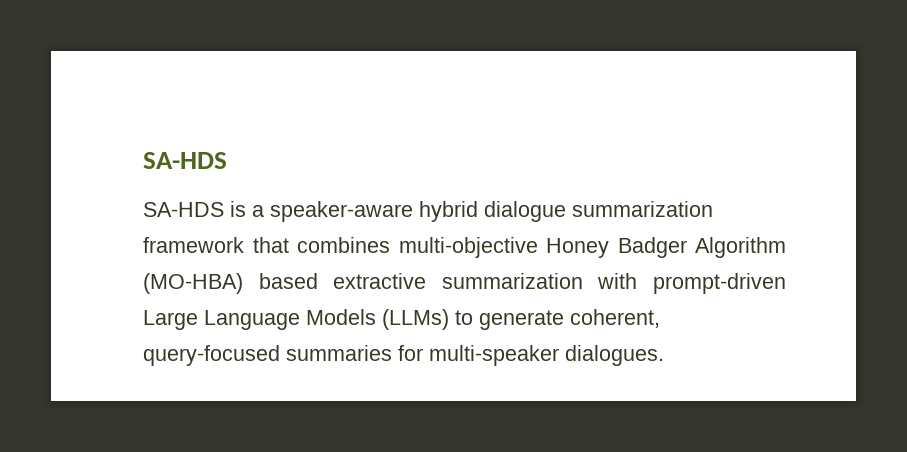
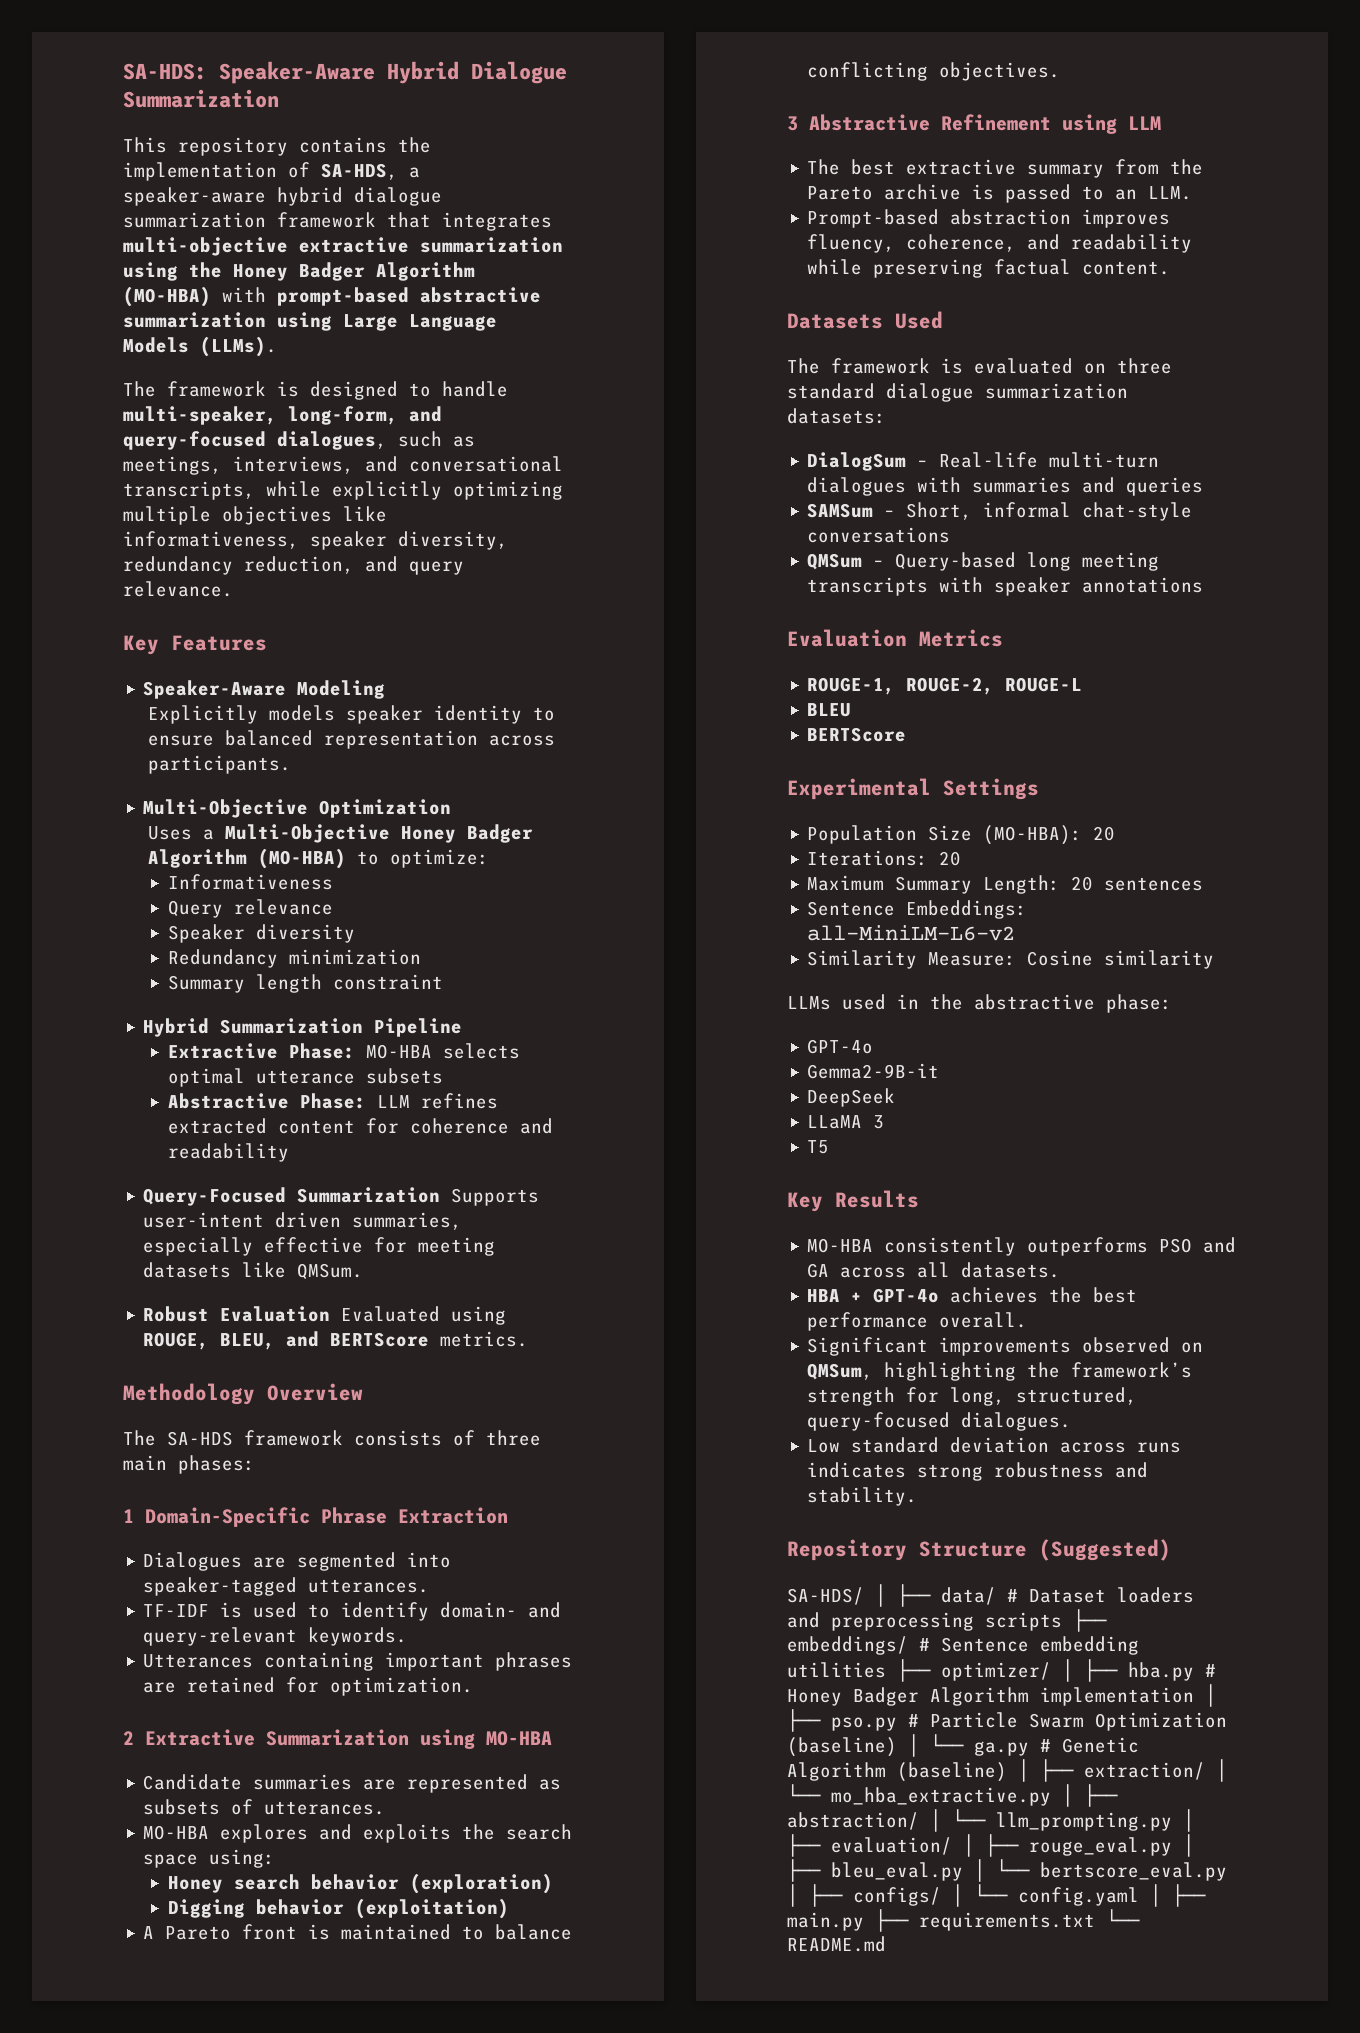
[143,152,227,169] [143,201,246,217] SA-HDS // SA-HDS is -> [123,61,567,84] [123,89,279,108] [123,137,431,156] [123,162,398,181] SA-HDS: Speaker-Aware Hybrid Dialogue Summarization // This repository contains the implementation of SA-HDS,
[297,237,786,258] [143,273,786,294] [143,309,660,330] [143,345,664,366] combines multi-objective Honey Badger Algorithm (MO-HBA) based extractive summarization with prompt-driven Large Language Models (LLMs) to generate coherent, query-focused summaries for multi-speaker dialogues. -> [442,212,552,231] [123,237,563,256] [123,262,475,281] [123,286,541,307] [123,312,497,331] [123,336,277,357] [123,381,508,400] [123,406,442,425] [123,431,475,450] [123,456,563,475] [123,481,563,500] [123,506,387,525] [123,531,508,550] [123,556,464,575] [123,581,233,597] [123,635,267,655] [143,680,386,699] [147,705,555,724] [147,730,555,749] [147,755,291,774] [143,799,452,818] [147,824,533,843] [147,848,489,869] [167,874,333,890] [167,899,333,918] [167,924,355,943] [167,949,421,968] [167,974,443,993] [143,1018,463,1037] [167,1043,520,1059] [167,1068,443,1087] [167,1093,498,1109] [167,1118,553,1134] [167,1143,289,1162] [143,1187,540,1206] [143,1212,463,1230] [143,1237,496,1256] [143,1262,364,1280] [143,1306,507,1325] [143,1331,529,1350] [123,1383,363,1405] [123,1430,541,1446] [123,1455,255,1474] [123,1507,508,1527] [143,1552,452,1571] [143,1577,430,1596] [143,1602,562,1621] [143,1627,408,1646] [143,1652,573,1671] [143,1677,474,1696] [123,1729,552,1749] [143,1774,562,1793] [143,1799,386,1815] [143,1824,573,1843] [143,1849,276,1868] [167,1873,553,1894] [167,1898,509,1919] [143,1924,573,1940] [807,62,1061,81] [787,114,1161,134] [807,159,1204,178] [807,184,1193,203] [807,209,1171,228] [807,234,1193,253] [807,259,1171,278] [787,311,943,329] [787,358,1172,374] [787,383,1128,402] [787,408,886,424] [807,452,1160,471] [807,477,1204,496] [807,502,1193,521] [807,527,951,543] [807,552,1160,571] [807,577,1204,596] [787,629,1003,647] [807,677,1083,695] [807,703,852,717] [807,727,907,742] [787,778,1039,800] [807,825,1116,845] [807,850,962,866] [807,875,1204,894] [807,900,1028,919] [807,925,1016,941] [807,950,1215,969] [787,994,1172,1013] [807,1039,874,1054] [807,1063,940,1079] [807,1088,896,1107] [807,1115,885,1129] [807,1140,830,1154] [787,1190,919,1212] [807,1237,1237,1256] [807,1262,1061,1278] [807,1287,1138,1303] [807,1312,1028,1331] [807,1337,1204,1356] [807,1362,1193,1381] [807,1387,1138,1406] [807,1412,1072,1431] [807,1437,1182,1453] [807,1462,1149,1481] [807,1487,918,1506] [787,1539,1171,1561] [787,1584,1194,1607] [787,1609,1107,1632] [787,1636,1139,1655] [787,1659,1216,1682] [787,1684,1216,1707] [787,1709,1227,1732] [787,1734,1139,1757] [787,1759,1227,1782] [787,1784,1118,1807] [787,1809,1194,1832] [787,1834,1194,1857] [787,1859,1227,1882] [787,1884,1206,1907] [787,1909,1140,1932] [787,1936,886,1952] integrates multi-objective extractive summarization using the Honey Badger Algorithm (MO-HBA) with prompt-based abstractive summarization using Large Language Models (LLMs). // The framework is designed to handle multi-speaker, long-form, and query-focused dialogues, such as meetings, interviews, and conversational transcripts, while explicitly optimizing multiple objectives like informativeness, speaker diversity, redundancy reduction, and query relevance. // Key Features // Speaker-Aware Modeling // Explicitly models speaker identity to ensure balanced representation across participants. // Multi-Objective Optimization // Uses a Multi-Objective Honey Badger Algorithm (MO-HBA) to optimize: // Informativeness // Query relevance // Speaker diversity // Redundancy minimization // Summary length constraint // Hybrid Summarization Pipeline // Extractive Phase: MO-HBA selects optimal utterance subsets // Abstractive Phase: LLM refines extracted content for coherence and readability // Query-Focused Summarization Supports user-intent driven summaries, especially effective for meeting datasets like QMSum. // Robust Evaluation Evaluated using ROUGE, BLEU, and BERTScore metrics. // Methodology Overview // The SA-HDS framework consists of three main phases: // 1 Domain-Specific Phrase Extraction // Dialogues are segmented into speaker-tagged utterances. // TF-IDF is used to identify domain- and query-relevant keywords. // Utterances containing important phrases are retained for optimization. // 2 Extractive Summarization using MO-HBA // Candidate summaries are represented as subsets of utterances. // MO-HBA explores and exploits the search space using: // Honey search behavior (exploration) // Digging behavior (exploitation) // A Pareto front is maintained to balance conflicting objectives. // 3 Abstractive Refinement using LLM // The best extractive summary from the Pareto archive is passed to an LLM. // Prompt-based abstraction improves fluency, coherence, and readability while preserving factual content. // Datasets Used // The framework is evaluated on three standard dialogue summarization datasets: // DialogSum – Real-life multi-turn dialogues with summaries and queries // SAMSum – Short, informal chat-style conversations // QMSum – Query-based long meeting transcripts with speaker annotations // Evaluation Metrics // ROUGE-1, ROUGE-2, ROUGE-L // BLEU // BERTScore // Experimental Settings // Population Size (MO-HBA): 20 // Iterations: 20 // Maximum Summary Length: 20 sentences // Sentence Embeddings: all-MiniLM-L6-v2 // Similarity Measure: Cosine similarity // LLMs used in the abstractive phase: // GPT-4o // Gemma2-9B-it // DeepSeek // LLaMA 3 // T5 // Key Results // MO-HBA consistently outperforms PSO and GA across all datasets. // HBA + GPT-4o achieves the best performance overall. // Significant improvements observed on QMSum, highlighting the framework’s strength for long, structured, query-focused dialogues. // Low standard deviation across runs indicates strong robustness and stability. // Repository Structure (Suggested) // SA-HDS/ │ ├── data/ # Dataset loaders and preprocessing scripts ├── embeddings/ # Sentence embedding utilities ├── optimizer/ │ ├── hba.py # Honey Badger Algorithm implementation │ ├── pso.py # Particle Swarm Optimization (baseline) │ └── ga.py # Genetic Algorithm (baseline) │ ├── extraction/ │ └── mo_hba_extractive.py │ ├── abstraction/ │ └── llm_prompting.py │ ├── evaluation/ │ ├── rouge_eval.py │ ├── bleu_eval.py │ └── bertscore_eval.py │ ├── configs/ │ └── config.yaml │ ├── main.py ├── requirements.txt └── README.md

